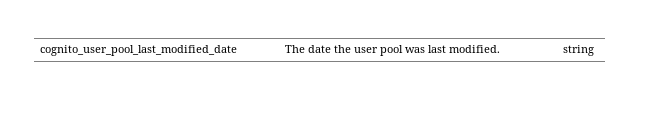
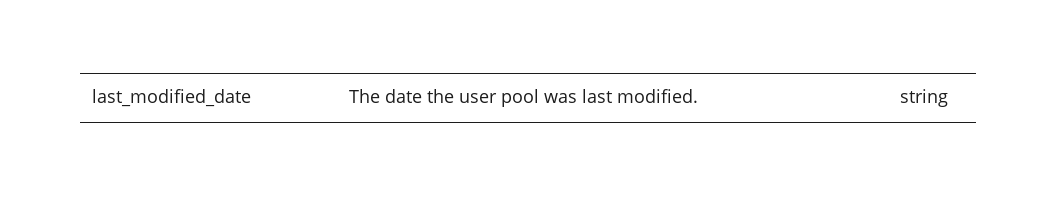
[40,45,238,56] cognito_user_pool_last_modified_date -> [92,89,252,107] last_modified_date

